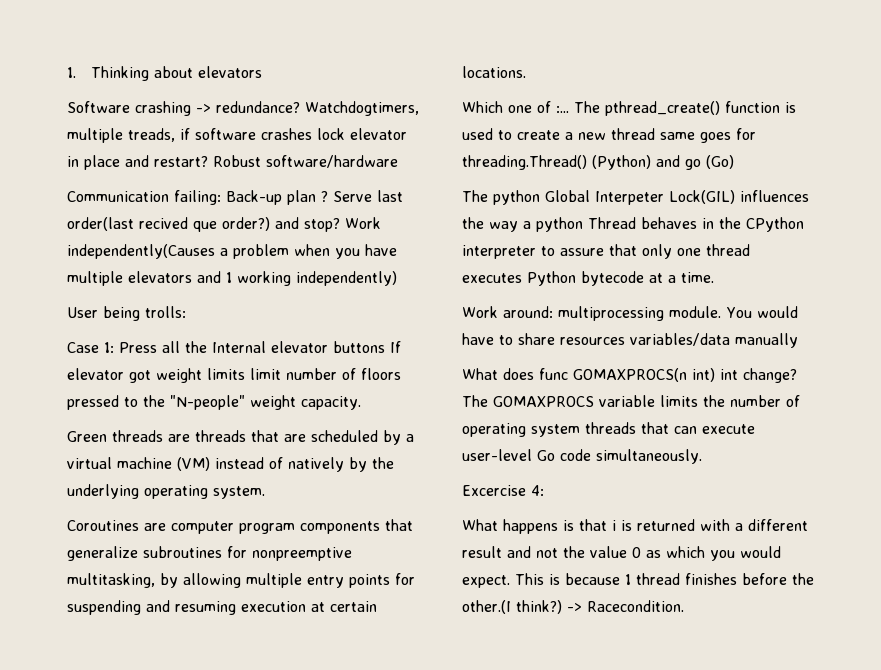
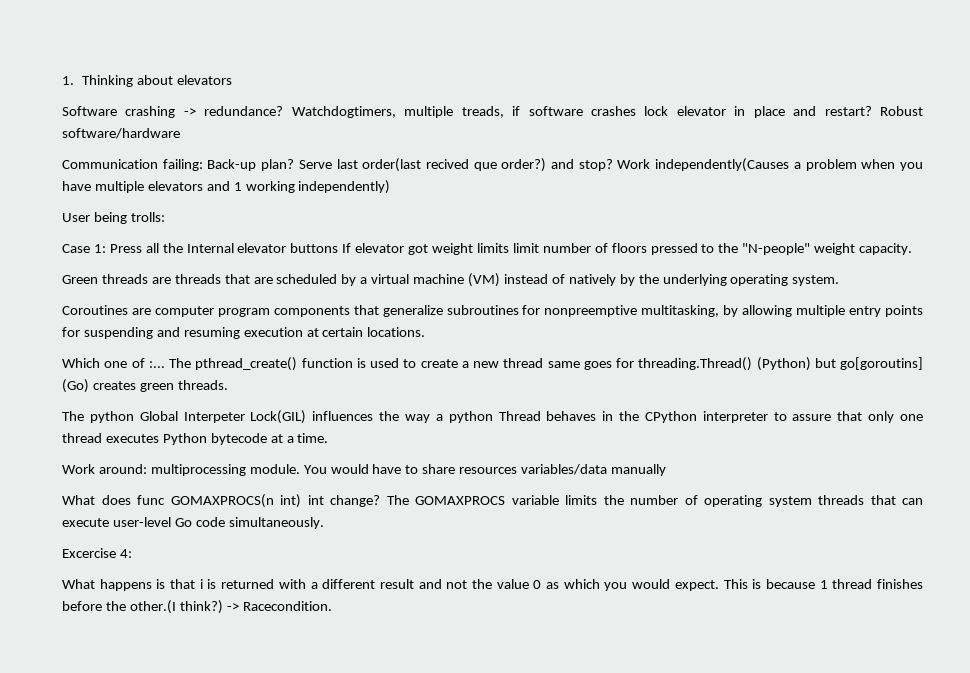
[287,190,328,205] plan ? -> [261,159,295,171] plan?
[656,155,701,170] and go -> [814,357,923,370] but go[goroutins]
(734, 162) none -> [92,380,228,392] creates green threads.

